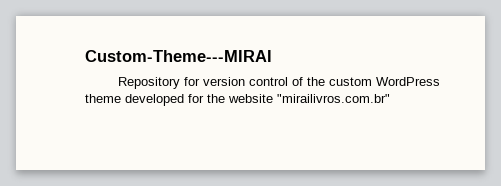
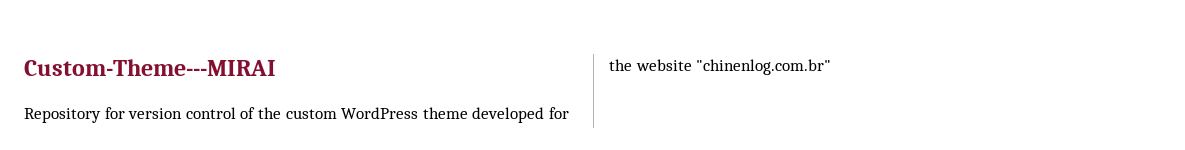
[277,94,390,103] "mirailivros.com.br" -> [696,59,832,75] "chinenlog.com.br"

